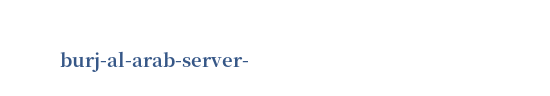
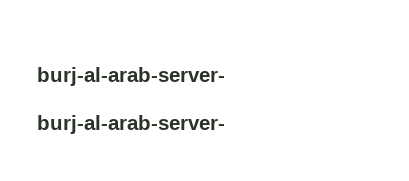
[60,51,249,72] burj-al-arab-server- -> [37,67,225,86] [37,115,225,134] burj-al-arab-server- // burj-al-arab-server-

